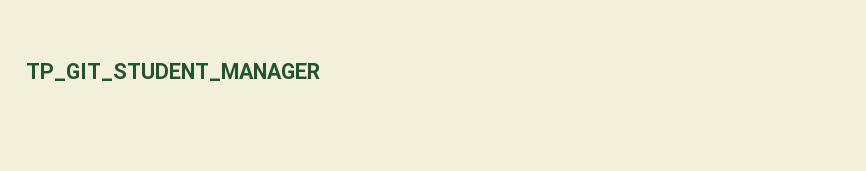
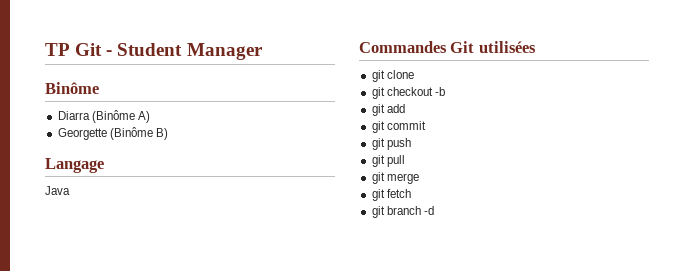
[26,63,320,81] TP_GIT_STUDENT_MANAGER -> [45,43,263,60] [45,82,99,94] [57,110,150,123] [57,127,168,140] [45,158,104,173] [45,186,70,195] [359,41,536,53] [371,70,414,82] [371,87,445,99] [371,104,405,116] [371,121,426,133] [371,138,411,150] [371,155,405,167] [371,172,419,184] [371,189,411,201] [371,206,434,218] TP Git - Student Manager // Binôme // Diarra (Binôme A) // Georgette (Binôme B) // Langage // Java // Commandes Git utilisées // git clone // git checkout -b // git add // git commit // git push // git pull // git merge // git fetch // git branch -d

